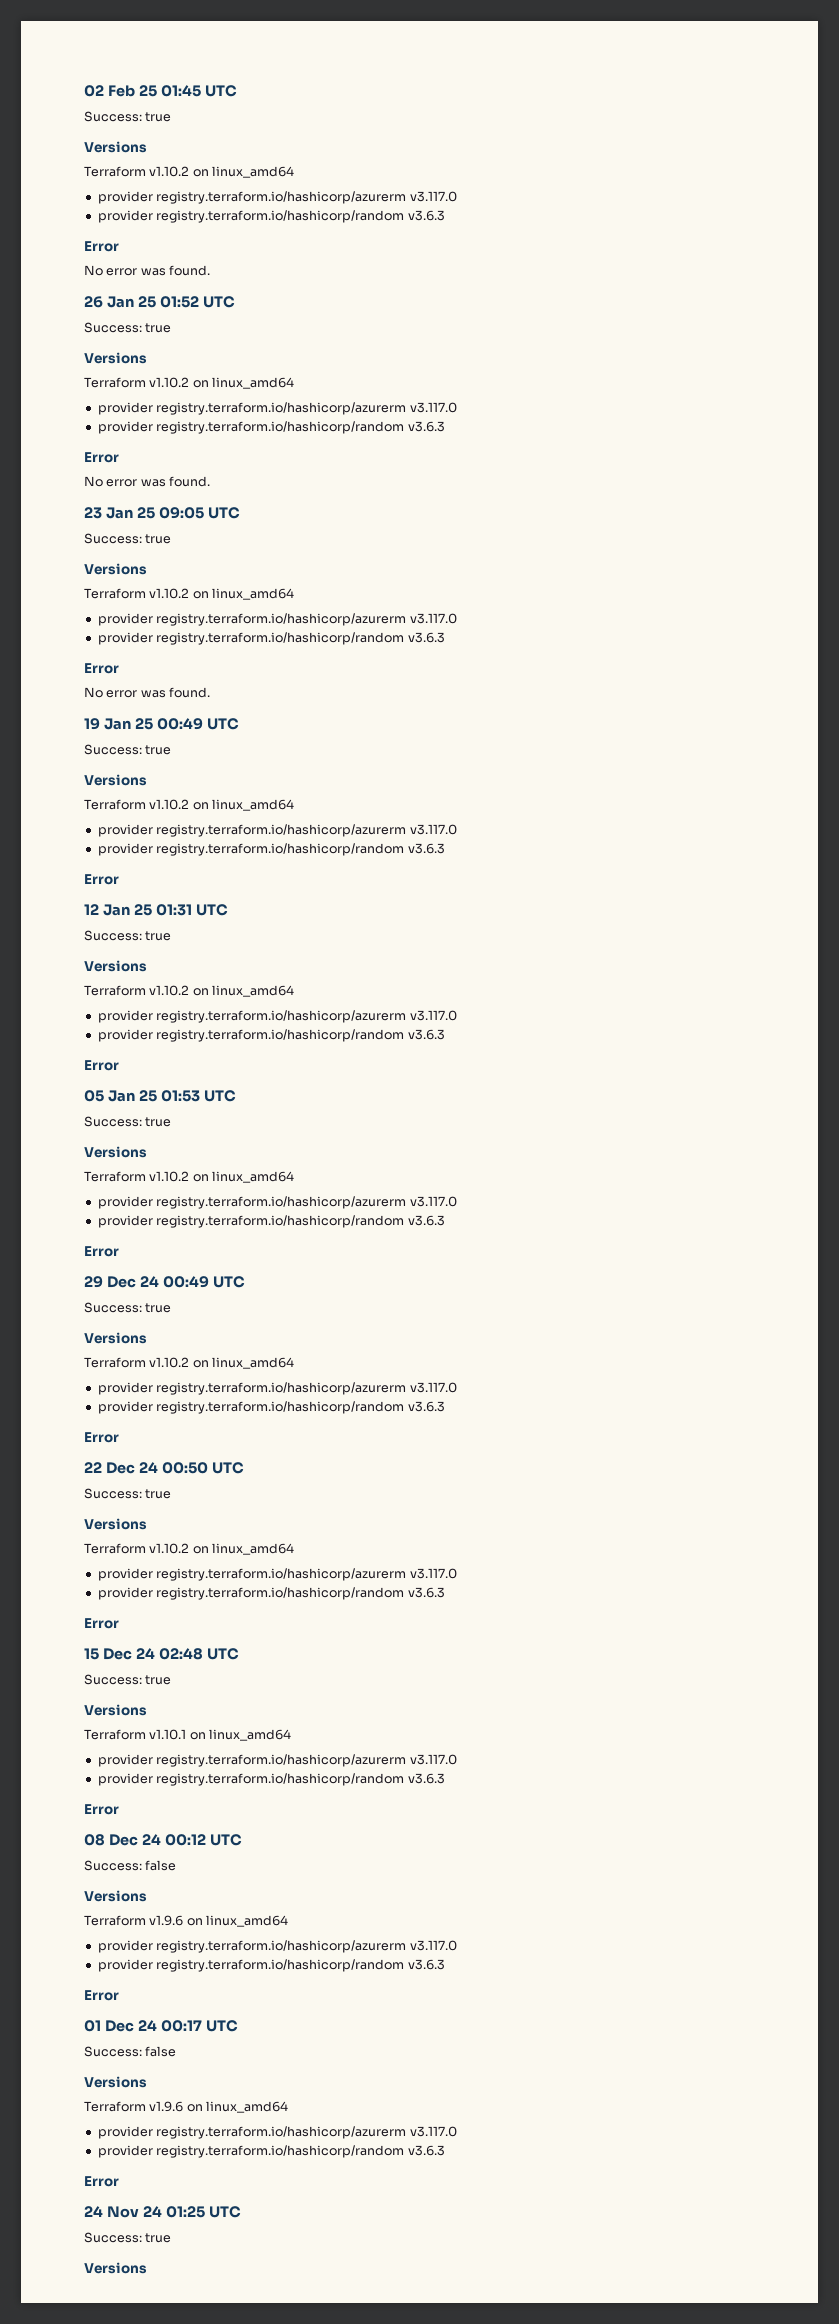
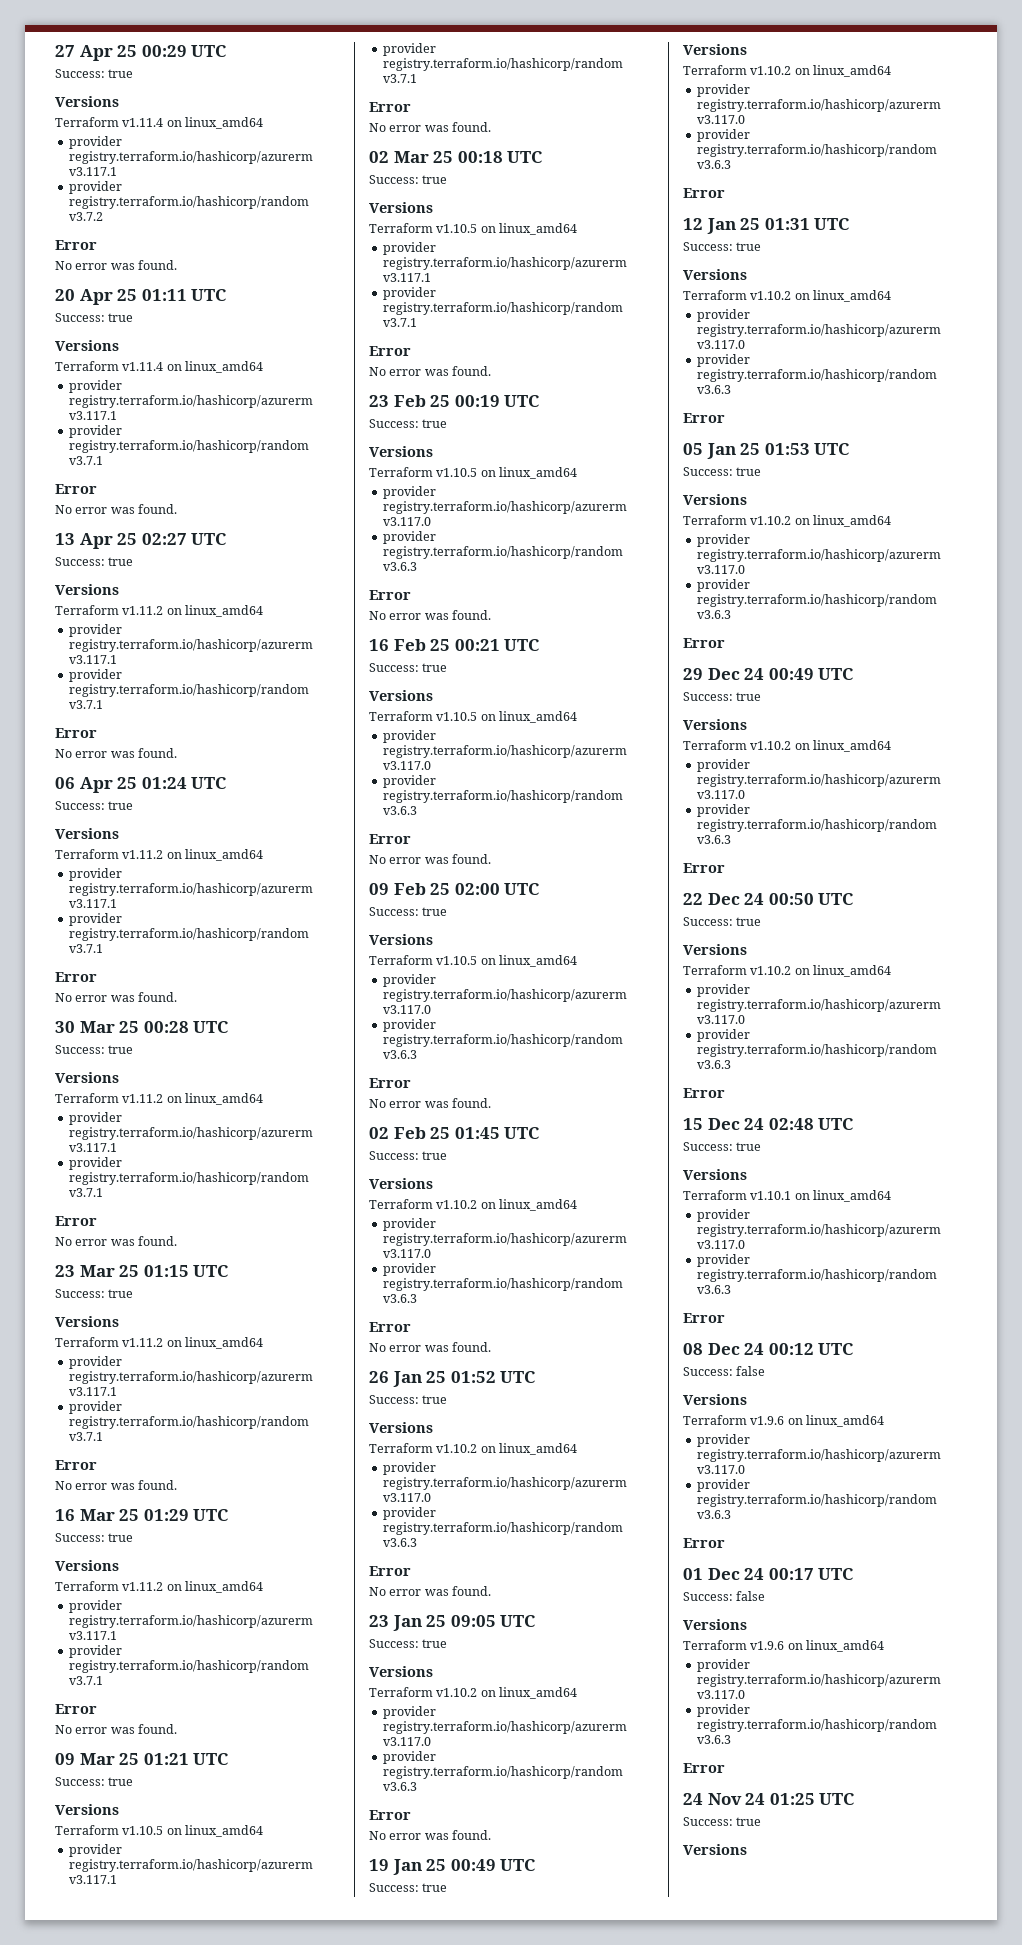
(84, 91) none -> [55,45,227,61] [55,69,134,78] [55,96,119,107] [55,117,264,129] [68,136,122,149] [68,151,313,164] [68,167,117,176] [68,181,122,194] [68,196,309,209] [68,212,103,221] [55,240,97,250] [55,260,178,270] [55,289,227,305] [55,313,134,322] [55,340,119,351] [55,361,264,373] [68,380,122,393] [68,395,313,408] [68,411,117,420] [68,425,122,438] [68,440,309,453] [68,456,103,465] [55,484,97,494] [55,504,178,514] [55,533,227,549] [55,557,134,566] [55,584,119,595] [55,605,264,617] [68,624,122,637] [68,639,313,652] [68,655,117,664] [68,669,122,682] [68,684,309,697] [68,700,103,709] [55,728,97,738] [55,748,178,758] [55,777,227,793] [55,801,134,810] [55,828,119,839] [55,849,264,861] [68,868,122,881] [68,883,313,896] [68,899,117,908] [68,913,122,926] [68,928,309,941] [68,944,103,953] [55,972,97,982] [55,992,178,1002] [55,1021,229,1033] [55,1045,134,1054] [55,1072,119,1083] [55,1093,264,1105] [68,1112,122,1125] [68,1127,313,1140] [68,1143,117,1152] [68,1157,122,1170] [68,1172,309,1185] [68,1188,103,1197] [55,1216,97,1226] [55,1236,178,1246] [55,1265,229,1277] [55,1289,134,1298] [55,1316,119,1327] [55,1337,264,1349] [68,1356,122,1369] [68,1371,313,1384] [68,1387,117,1396] [68,1401,122,1414] [68,1416,309,1429] [68,1432,103,1441] [55,1460,97,1470] [55,1480,178,1490] [55,1509,229,1521] [55,1533,134,1542] [55,1560,119,1571] [55,1581,264,1593] [68,1600,122,1613] [68,1615,313,1628] [68,1631,117,1640] [68,1645,122,1658] [68,1660,309,1673] [68,1676,103,1685] [55,1704,97,1714] [55,1724,178,1734] [55,1753,229,1765] [55,1777,134,1786] [55,1804,119,1815] [55,1825,264,1837] [68,1844,122,1857] [68,1859,313,1872] [68,1875,117,1884] [382,43,436,56] [382,58,623,71] [382,74,417,83] [369,102,411,112] [369,122,492,132] [369,151,543,163] [369,175,448,184] [369,202,433,213] [369,223,578,235] [382,242,436,255] [382,257,627,270] [382,273,431,282] [382,287,436,300] [382,302,623,315] [382,318,417,327] [369,346,411,356] [369,366,492,376] [369,395,540,407] [369,419,448,428] [369,446,433,457] [369,467,578,479] [382,486,436,499] [382,501,627,514] [382,517,431,526] [382,531,436,544] [382,546,623,559] [382,562,417,571] [369,590,411,600] [369,610,492,620] [369,639,540,651] [369,663,448,672] [369,690,433,701] [369,711,578,723] [382,730,436,743] [382,745,627,758] [382,761,431,770] [382,775,436,788] [382,790,623,803] [382,806,417,815] [369,834,411,844] [369,854,492,864] [369,883,540,895] [369,907,448,916] [369,934,433,945] [369,955,578,967] [382,974,436,987] [382,989,627,1002] [382,1005,431,1014] [382,1019,436,1032] [382,1034,623,1047] [382,1050,417,1059] [369,1078,411,1088] [369,1098,492,1108] 27 Apr 25 00:29 UTC // Success: true // Versions // Terraform v1.11.4 on linux_amd64 // provider registry.terraform.io/hashicorp/azurerm v3.117.1 // provider registry.terraform.io/hashicorp/random v3.7.2 // Error // No error was found. // 20 Apr 25 01:11 UTC // Success: true // Versions // Terraform v1.11.4 on linux_amd64 // provider registry.terraform.io/hashicorp/azurerm v3.117.1 // provider registry.terraform.io/hashicorp/random v3.7.1 // Error // No error was found. // 13 Apr 25 02:27 UTC // Success: true // Versions // Terraform v1.11.2 on linux_amd64 // provider registry.terraform.io/hashicorp/azurerm v3.117.1 // provider registry.terraform.io/hashicorp/random v3.7.1 // Error // No error was found. // 06 Apr 25 01:24 UTC // Success: true // Versions // Terraform v1.11.2 on linux_amd64 // provider registry.terraform.io/hashicorp/azurerm v3.117.1 // provider registry.terraform.io/hashicorp/random v3.7.1 // Error // No error was found. // 30 Mar 25 00:28 UTC // Success: true // Versions // Terraform v1.11.2 on linux_amd64 // provider registry.terraform.io/hashicorp/azurerm v3.117.1 // provider registry.terraform.io/hashicorp/random v3.7.1 // Error // No error was found. // 23 Mar 25 01:15 UTC // Success: true // Versions // Terraform v1.11.2 on linux_amd64 // provider registry.terraform.io/hashicorp/azurerm v3.117.1 // provider registry.terraform.io/hashicorp/random v3.7.1 // Error // No error was found. // 16 Mar 25 01:29 UTC // Success: true // Versions // Terraform v1.11.2 on linux_amd64 // provider registry.terraform.io/hashicorp/azurerm v3.117.1 // provider registry.terraform.io/hashicorp/random v3.7.1 // Error // No error was found. // 09 Mar 25 01:21 UTC // Success: true // Versions // Terraform v1.10.5 on linux_amd64 // provider registry.terraform.io/hashicorp/azurerm v3.117.1 // provider registry.terraform.io/hashicorp/random v3.7.1 // Error // No error was found. // 02 Mar 25 00:18 UTC // Success: true // Versions // Terraform v1.10.5 on linux_amd64 // provider registry.terraform.io/hashicorp/azurerm v3.117.1 // provider registry.terraform.io/hashicorp/random v3.7.1 // Error // No error was found. // 23 Feb 25 00:19 UTC // Success: true // Versions // Terraform v1.10.5 on linux_amd64 // provider registry.terraform.io/hashicorp/azurerm v3.117.0 // provider registry.terraform.io/hashicorp/random v3.6.3 // Error // No error was found. // 16 Feb 25 00:21 UTC // Success: true // Versions // Terraform v1.10.5 on linux_amd64 // provider registry.terraform.io/hashicorp/azurerm v3.117.0 // provider registry.terraform.io/hashicorp/random v3.6.3 // Error // No error was found. // 09 Feb 25 02:00 UTC // Success: true // Versions // Terraform v1.10.5 on linux_amd64 // provider registry.terraform.io/hashicorp/azurerm v3.117.0 // provider registry.terraform.io/hashicorp/random v3.6.3 // Error // No error was found. //

